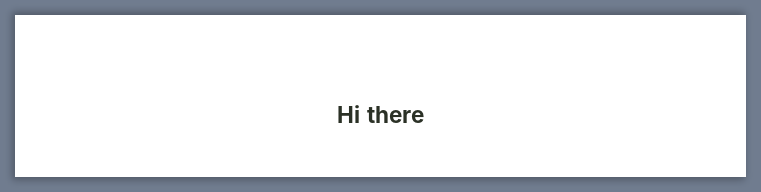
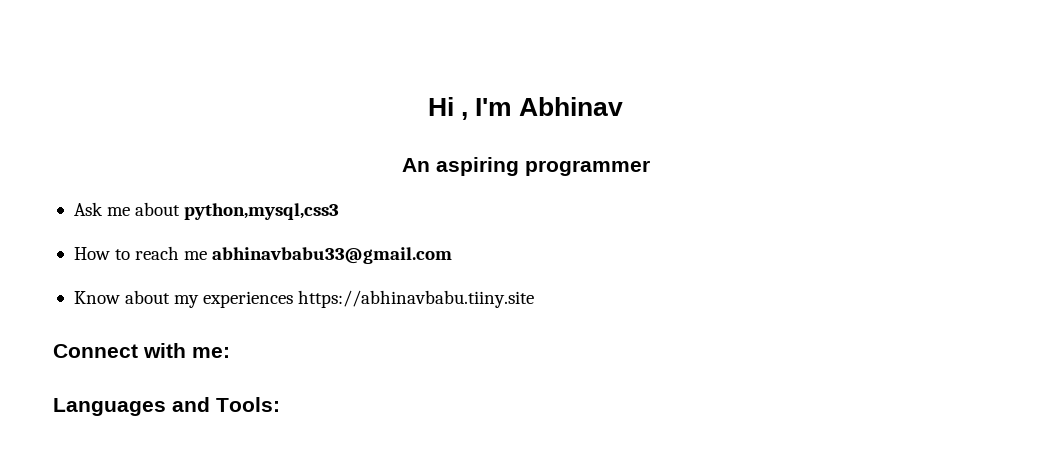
[366,106,424,123] there -> [460,97,624,120] [401,157,650,176] [73,202,340,220] [73,246,453,264] [73,290,535,308] [53,343,230,358] [53,397,280,416] , I'm Abhinav // An aspiring programmer // Ask me about python,mysql,css3 // How to reach me abhinavbabu33@gmail.com // Know about my experiences https://abhinavbabu.tiiny.site // Connect with me: // Languages and Tools:

